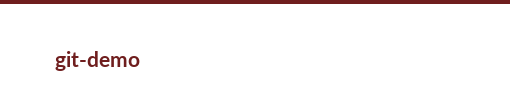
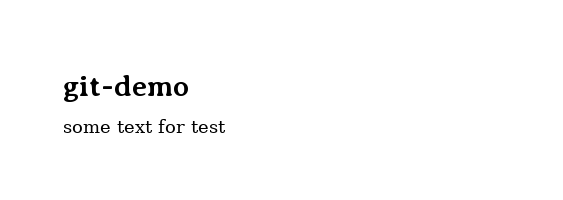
(140, 61) none -> [63,119,226,133] // some text for test

